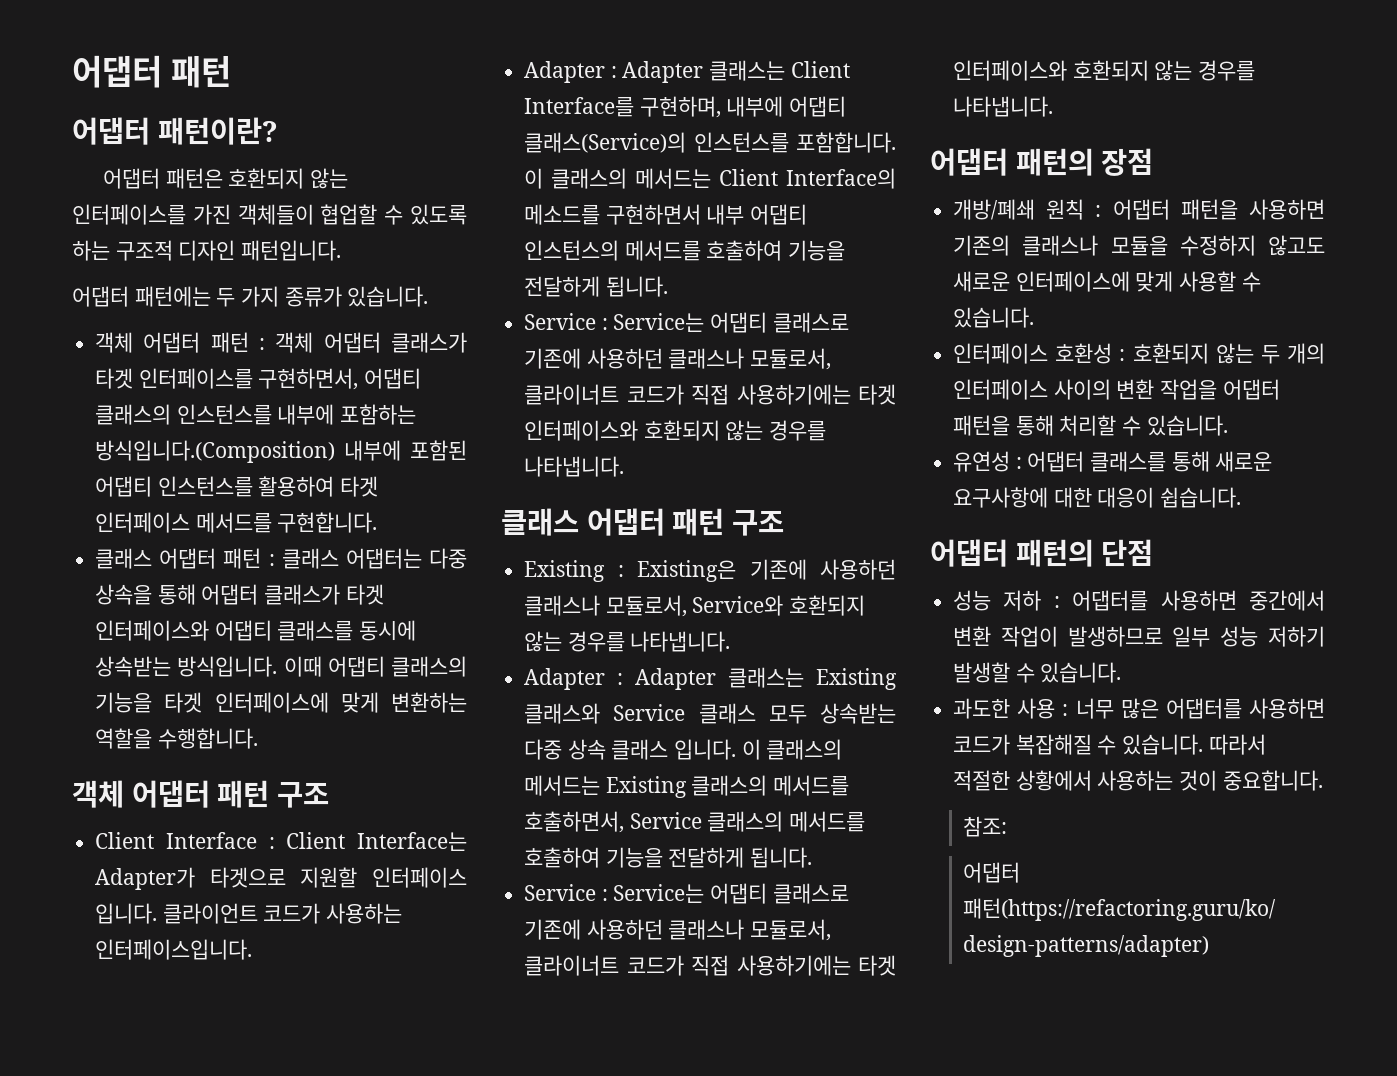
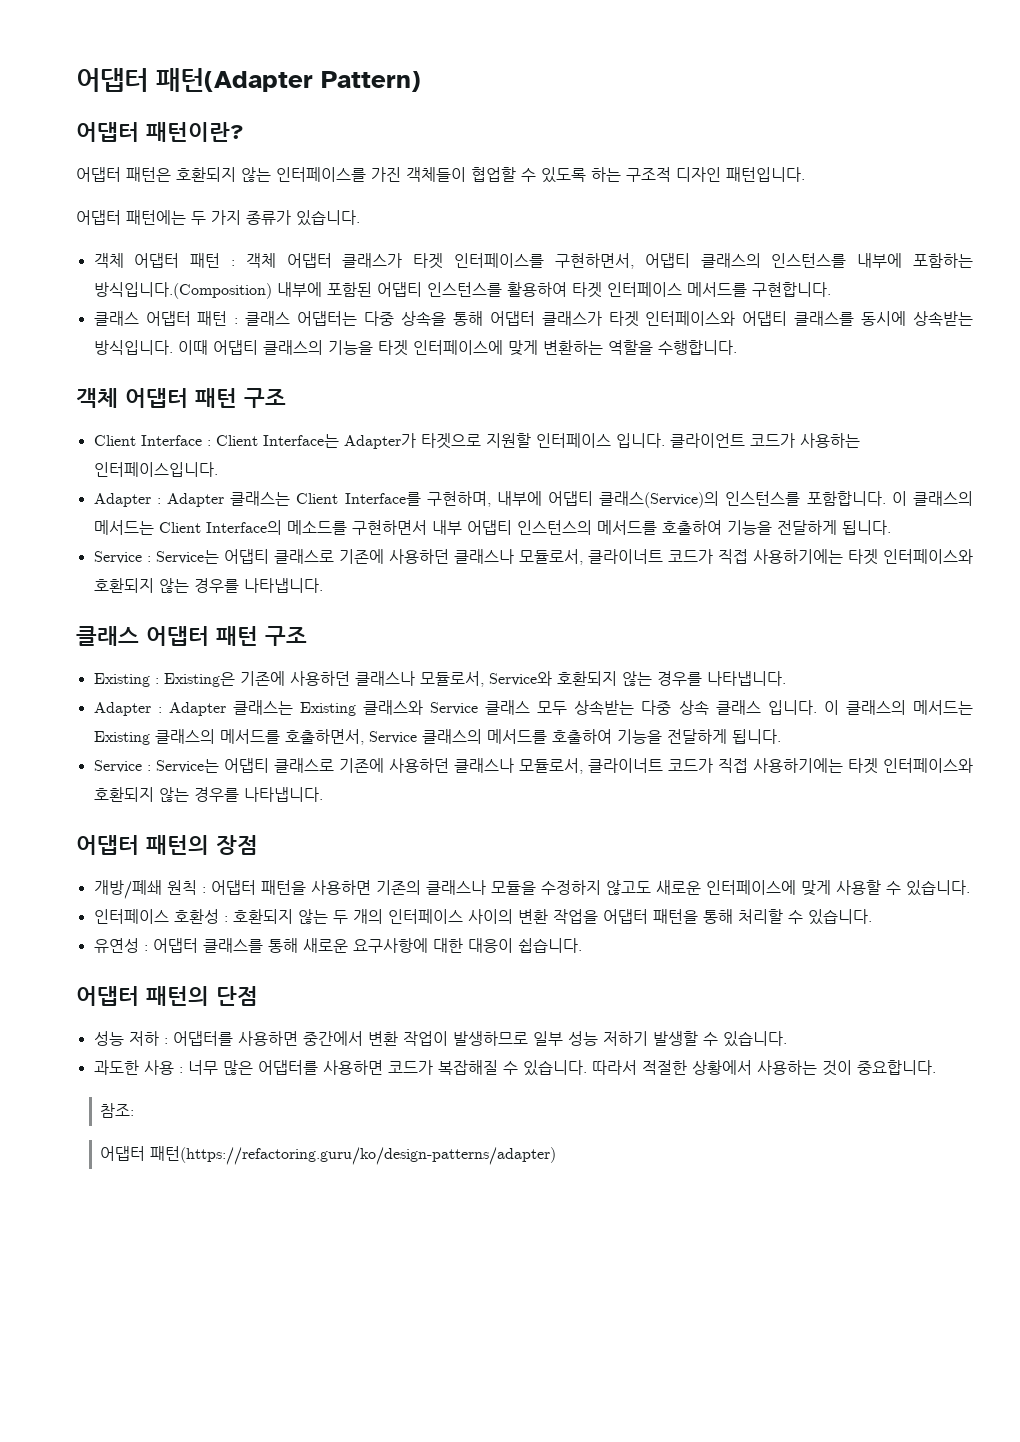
[72,55,231,88] 어댑터 패턴 -> [76,68,421,92] 어댑터 패턴(Adapter Pattern)

